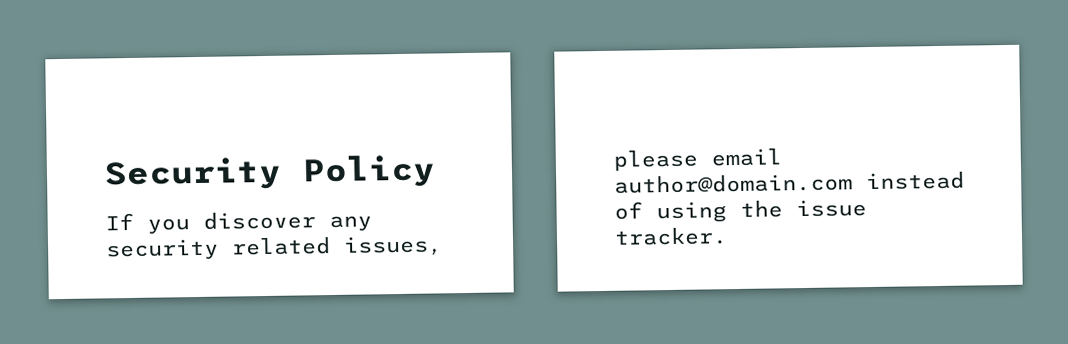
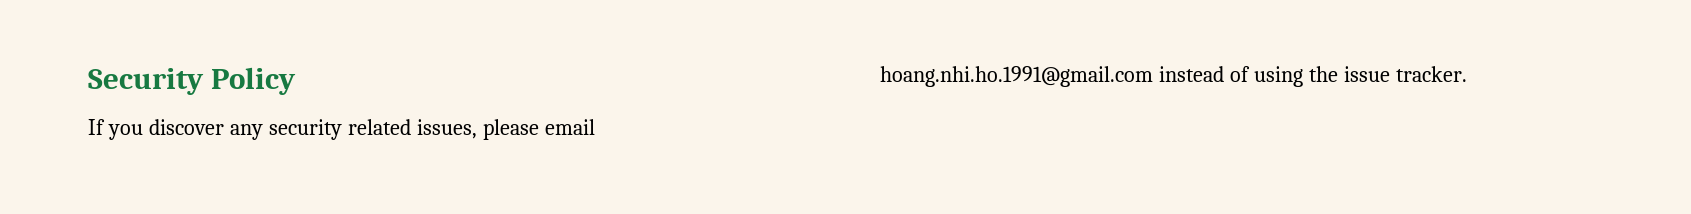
[614,173,853,194] author@domain.com -> [880,66,1153,87] hoang.nhi.ho.1991@gmail.com

